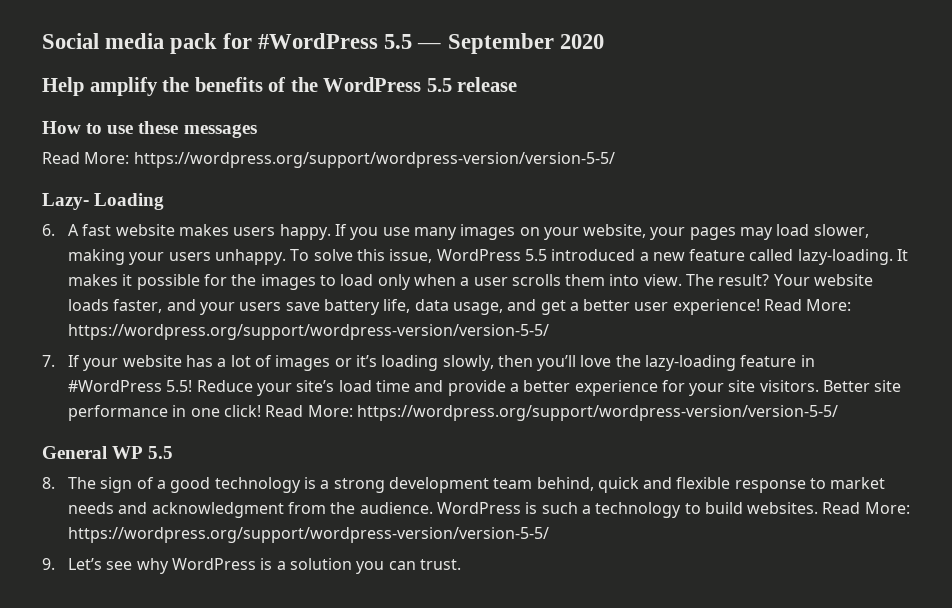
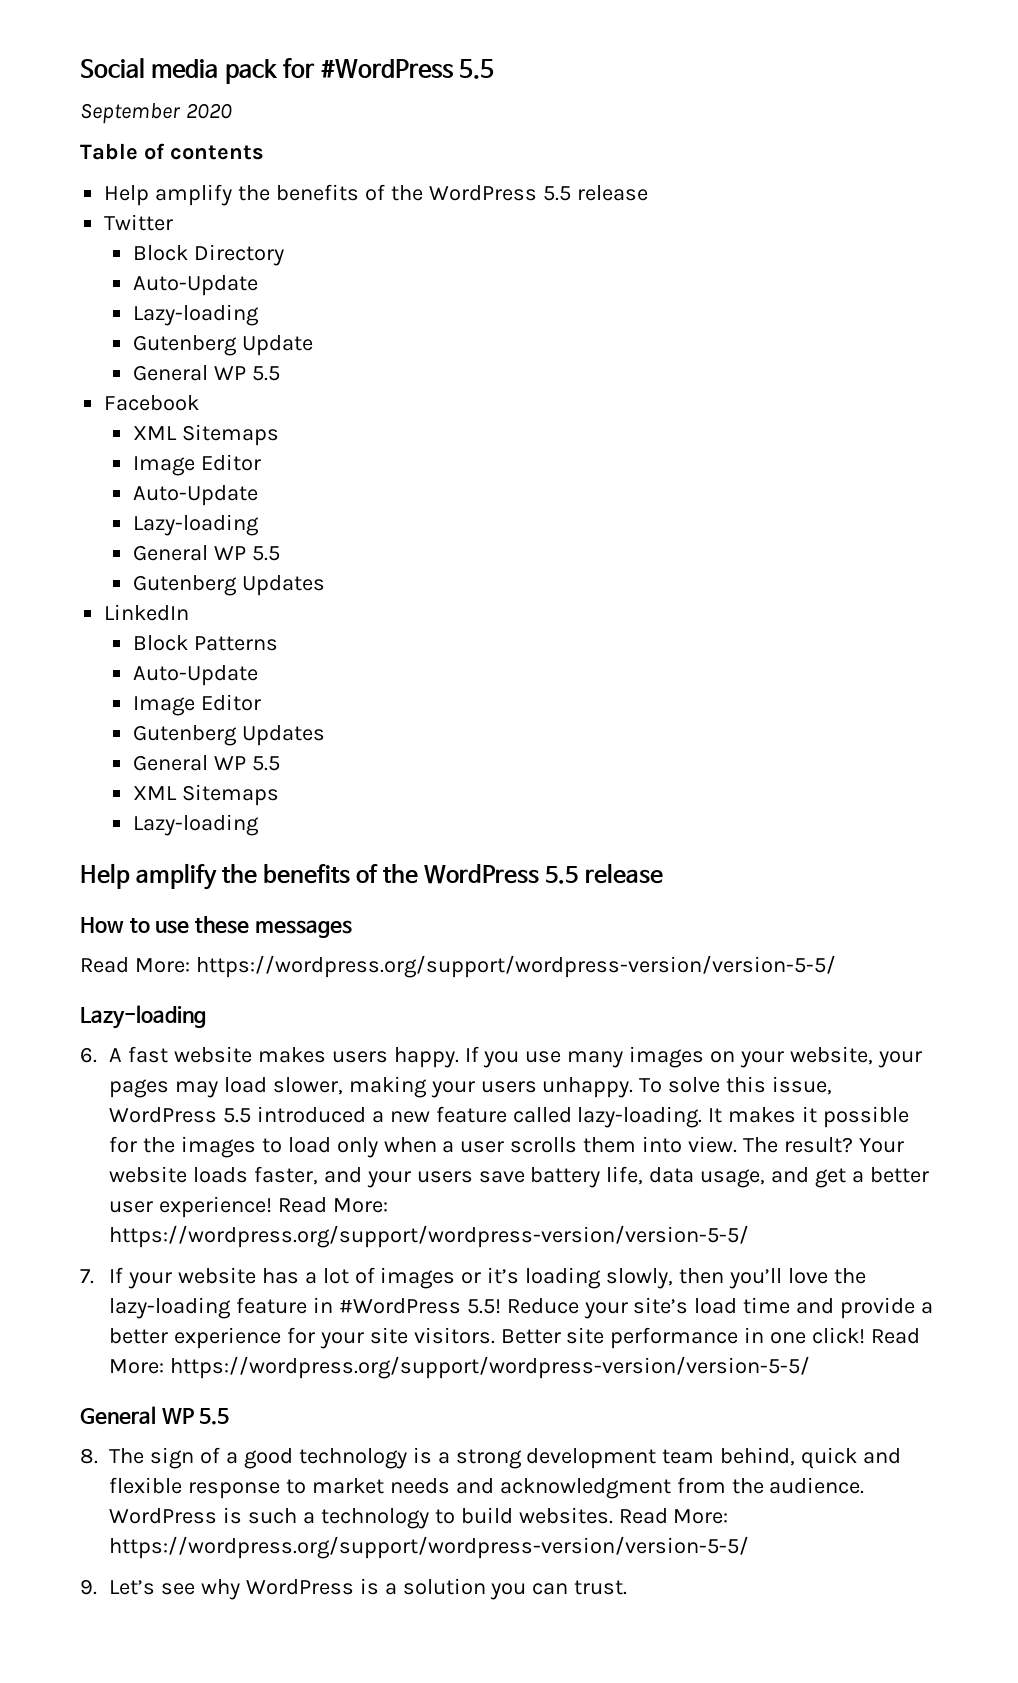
[417,43,442,49] — -> (495, 69) //
(604, 41) none -> [80,143,264,160] [104,184,648,206] [104,214,174,231] [133,244,285,266] [133,275,259,296] [133,304,260,326] [133,335,314,356] [133,365,280,381] [104,395,200,411] [133,424,280,446] [133,454,262,476] [133,485,259,506] [133,514,260,536] [133,545,280,561] [133,575,326,596] [104,604,190,621] [133,635,279,651] [133,665,259,686] [133,694,262,716] [133,725,326,746] [133,755,280,771] [133,784,280,806] [133,814,260,836] // Table of contents // Help amplify the benefits of the WordPress 5.5 release // Twitter // Block Directory // Auto-Update // Lazy-loading // Gutenberg Update // General WP 5.5 // Facebook // XML Sitemaps // Image Editor // Auto-Update // Lazy-loading // General WP 5.5 // Gutenberg Updates // LinkedIn // Block Patterns // Auto-Update // Image Editor // Gutenberg Updates // General WP 5.5 // XML Sitemaps // Lazy-loading
[42,193,165,210] Lazy- Loading -> [80,1005,206,1029] Lazy-loading

